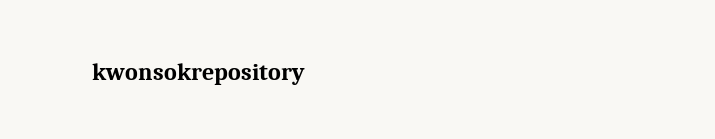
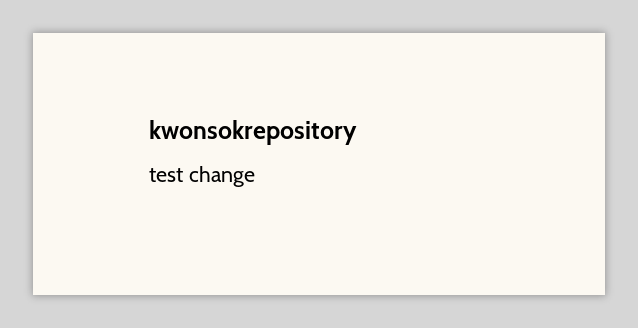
(305, 74) none -> [149,166,255,187] // test change

